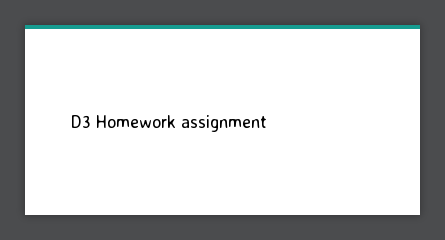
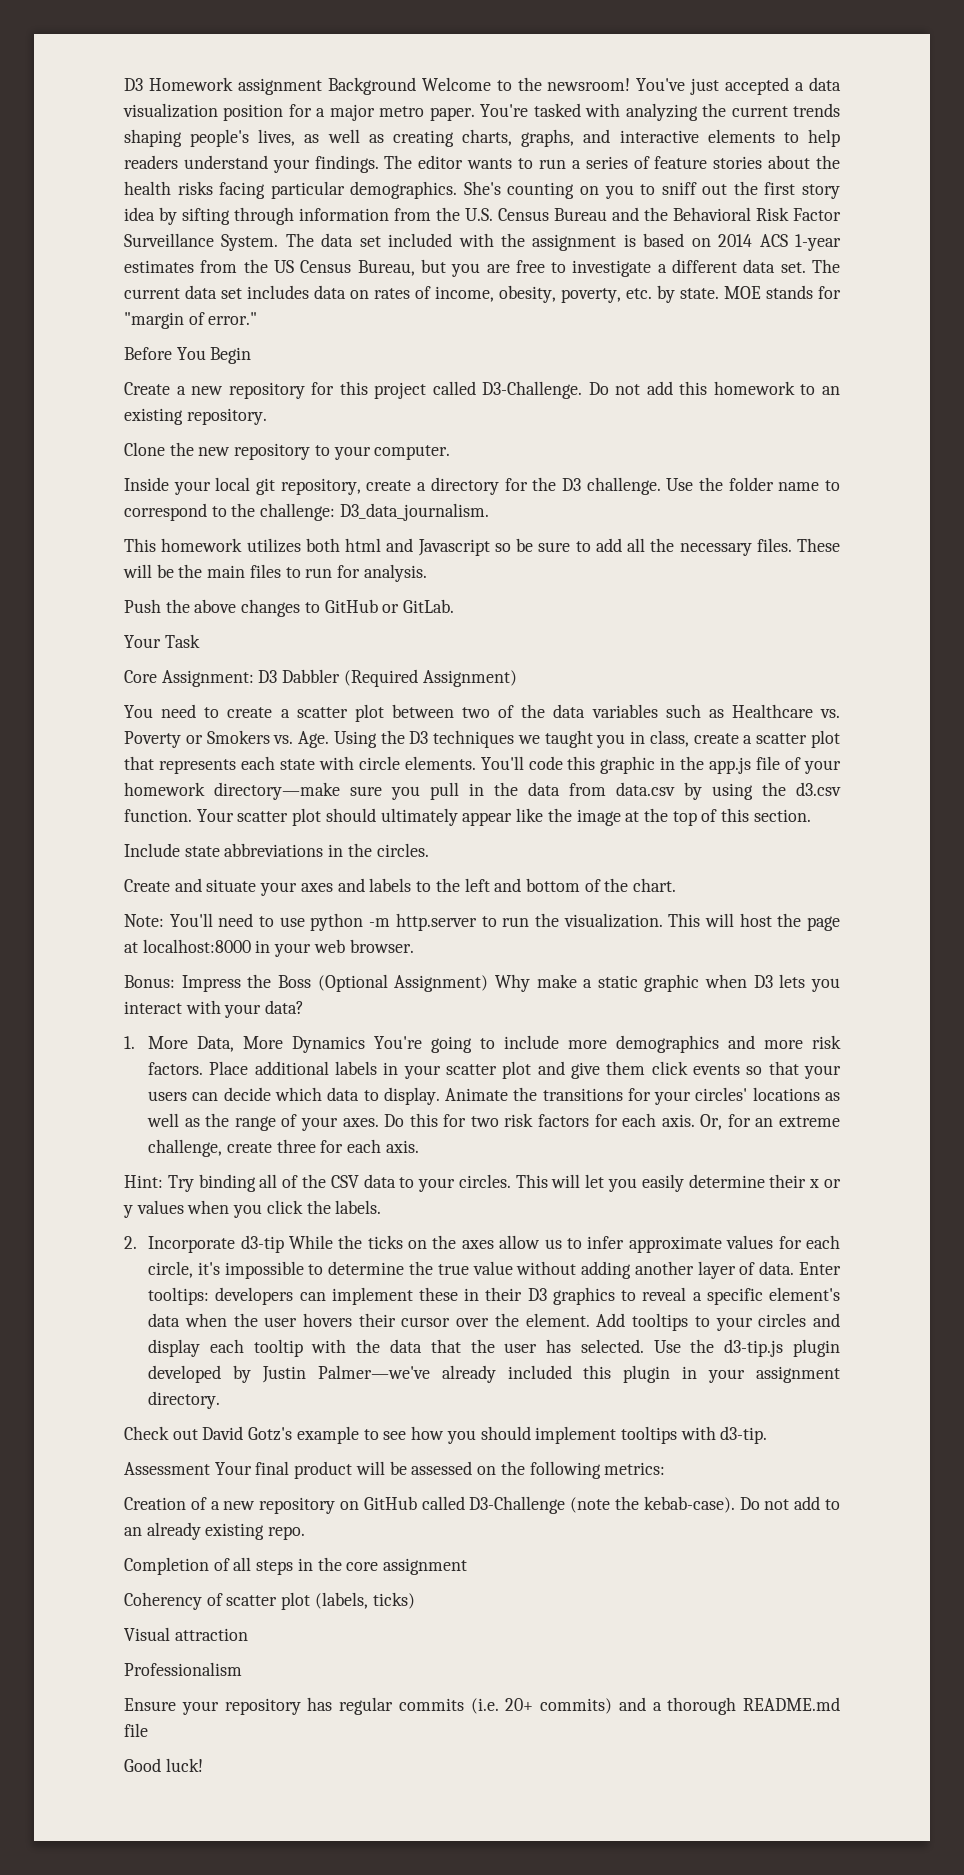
(267, 123) none -> [327,77,841,95] [123,103,840,121] [124,129,840,147] [124,155,841,173] [124,181,840,199] [124,207,841,225] [124,233,842,251] [124,259,840,277] [124,285,841,303] [124,312,258,329] [124,347,252,364] [124,381,840,399] [124,408,267,425] [124,442,451,460] [124,477,840,495] [124,503,489,521] [124,538,840,556] [123,564,427,582] [124,599,455,617] [124,634,200,648] [124,669,517,687] [124,704,840,722] [124,730,840,748] [124,756,841,774] [124,782,841,800] [124,808,811,826] [124,843,429,857] [124,878,677,896] [124,913,840,931] [124,939,414,957] [124,974,840,992] [124,1000,305,1018] [124,1035,841,1053] [148,1061,841,1079] [148,1087,840,1105] [147,1113,841,1131] [148,1139,419,1157] [124,1174,841,1192] [123,1200,382,1218] [124,1235,840,1253] [148,1261,841,1279] [148,1287,840,1305] [148,1313,840,1331] [148,1339,840,1357] [148,1365,841,1383] [148,1391,221,1409] [124,1426,768,1444] [124,1461,666,1479] [124,1496,840,1514] [124,1522,306,1540] [124,1557,468,1575] [124,1592,415,1610] [124,1627,248,1641] [124,1662,242,1676] [124,1697,840,1715] [124,1723,148,1737] [124,1758,203,1772] Background Welcome to the newsroom! You've just accepted a data visualization position for a major metro paper. You're tasked with analyzing the current trends shaping people's lives, as well as creating charts, graphs, and interactive elements to help readers understand your findings. The editor wants to run a series of feature stories about the health risks facing particular demographics. She's counting on you to sniff out the first story idea by sifting through information from the U.S. Census Bureau and the Behavioral Risk Factor Surveillance System. The data set included with the assignment is based on 2014 ACS 1-year estimates from the US Census Bureau, but you are free to investigate a different data set. The current data set includes data on rates of income, obesity, poverty, etc. by state. MOE stands for "margin of error." // Before You Begin // Create a new repository for this project called D3-Challenge. Do not add this homework to an existing repository. // Clone the new repository to your computer. // Inside your local git repository, create a directory for the D3 challenge. Use the folder name to correspond to the challenge: D3_data_journalism. // This homework utilizes both html and Javascript so be sure to add all the necessary files. These will be the main files to run for analysis. // Push the above changes to GitHub or GitLab. // Your Task // Core Assignment: D3 Dabbler (Required Assignment) // You need to create a scatter plot between two of the data variables such as Healthcare vs. Poverty or Smokers vs. Age. Using the D3 techniques we taught you in class, create a scatter plot that represents each state with circle elements. You'll code this graphic in the app.js file of your homework directory—make sure you pull in the data from data.csv by using the d3.csv function. Your scatter plot should ultimately appear like the image at the top of this section. // Include state abbreviations in the circles. // Create and situate your axes and labels to the left and bottom of the chart. // Note: You'll need to use python -m http.server to run the visualization. This will host the page at localhost:8000 in your web browser. // Bonus: Impress the Boss (Optional Assignment) Why make a static graphic when D3 lets you interact with your data? // 1. More Data, More Dynamics You're going to include more demographics and more risk factors. Place additional labels in your scatter plot and give them click events so that your users can decide which data to display. Animate the transitions for your circles' locations as well as the range of your axes. Do this for two risk factors for each axis. Or, for an extreme challenge, create three for each axis. // Hint: Try binding all of the CSV data to your circles. This will let you easily determine their x or y values when you click the labels. // 2. Incorporate d3-tip While the ticks on the axes allow us to infer approximate values for each circle, it's impossible to determine the true value without adding another layer of data. Enter tooltips: developers can implement these in their D3 graphics to reveal a specific element's data when the user hovers their cursor over the element. Add tooltips to your circles and display each tooltip with the data that the user has selected. Use the d3-tip.js plugin developed by Justin Palmer—we've already included this plugin in your assignment directory. // Check out David Gotz's example to see how you should implement tooltips with d3-tip. // Assessment Your final product will be assessed on the following metrics: // Creation of a new repository on GitHub called D3-Challenge (note the kebab-case). Do not add to an already existing repo. // Completion of all steps in the core assignment // Coherency of scatter plot (labels, ticks) // Visual attraction // Professionalism // Ensure your repository has regular commits (i.e. 20+ commits) and a thorough README.md file // Good luck!

